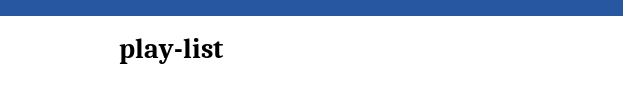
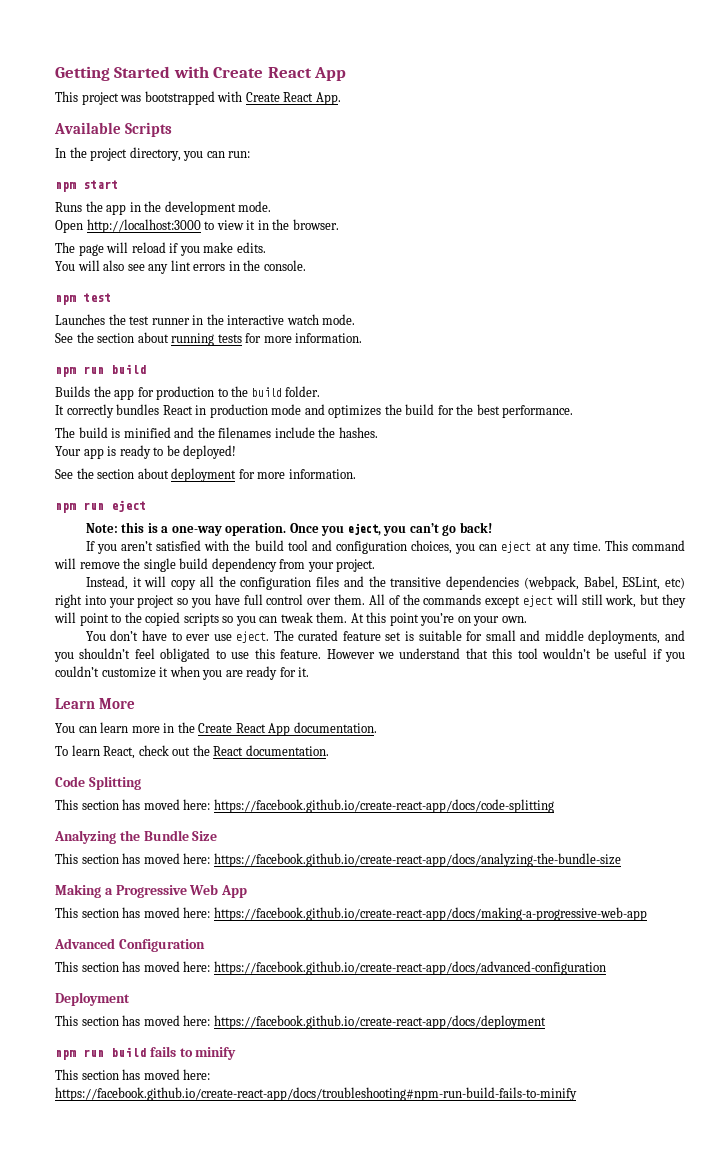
[119,38,224,64] play-list -> [55,66,347,81] [55,91,341,105] [54,122,173,137] [55,147,251,161] [55,180,118,192] [55,201,272,215] [55,219,339,233] [55,242,266,256] [55,260,306,274] [55,293,111,305] [55,314,356,325] [55,332,363,346] [55,364,146,377] [55,386,321,400] [55,404,574,418] [55,427,378,438] [55,445,237,459] [55,468,356,482] [55,500,146,513] [85,522,492,536] [85,540,686,554] [54,558,376,572] [85,576,685,590] [55,594,686,608] [54,612,527,626] [85,630,685,644] [54,648,685,662] [55,666,310,680] [55,698,136,709] [55,722,377,736] [55,745,329,759] [55,776,141,790] [55,799,554,813] [54,830,218,844] [55,853,621,867] [55,884,248,898] [55,907,647,921] [54,938,205,952] [55,961,606,975] [55,992,130,1006] [55,1015,546,1029] [55,1046,237,1060] [55,1069,211,1080] [55,1087,577,1101] Getting Started with Create React App // This project was bootstrapped with Create React App. // Available Scripts // In the project directory, you can run: // npm start // Runs the app in the development mode. // Open http://localhost:3000 to view it in the browser. // The page will reload if you make edits. // You will also see any lint errors in the console. // npm test // Launches the test runner in the interactive watch mode. // See the section about running tests for more information. // npm run build // Builds the app for production to the build folder. // It correctly bundles React in production mode and optimizes the build for the best performance. // The build is minified and the filenames include the hashes. // Your app is ready to be deployed! // See the section about deployment for more information. // npm run eject // Note: this is a one-way operation. Once you eject, you can’t go back! // If you aren’t satisfied with the build tool and configuration choices, you can eject at any time. This command will remove the single build dependency from your project. // Instead, it will copy all the configuration files and the transitive dependencies (webpack, Babel, ESLint, etc) right into your project so you have full control over them. All of the commands except eject will still work, but they will point to the copied scripts so you can tweak them. At this point you’re on your own. // You don’t have to ever use eject. The curated feature set is suitable for small and middle deployments, and you shouldn’t feel obligated to use this feature. However we understand that this tool wouldn’t be useful if you couldn’t customize it when you are ready for it. // Learn More // You can learn more in the Create React App documentation. // To learn React, check out the React documentation. // Code Splitting // This section has moved here: https://facebook.github.io/create-react-app/docs/code-splitting // Analyzing the Bundle Size // This section has moved here: https://facebook.github.io/create-react-app/docs/analyzing-the-bundle-size // Making a Progressive Web App // This section has moved here: https://facebook.github.io/create-react-app/docs/making-a-progressive-web-app // Advanced Configuration // This section has moved here: https://facebook.github.io/create-react-app/docs/advanced-configuration // Deployment // This section has moved here: https://facebook.github.io/create-react-app/docs/deployment // npm run build fails to minify // This section has moved here: https://facebook.github.io/create-react-app/docs/troubleshooting#npm-run-build-fails-to-minify

